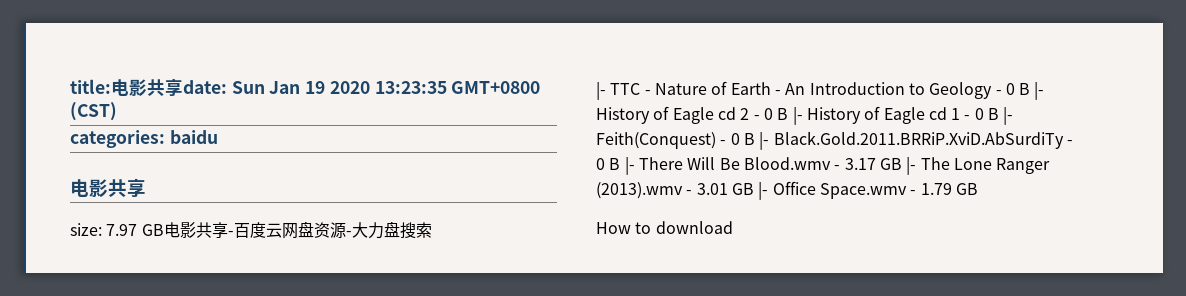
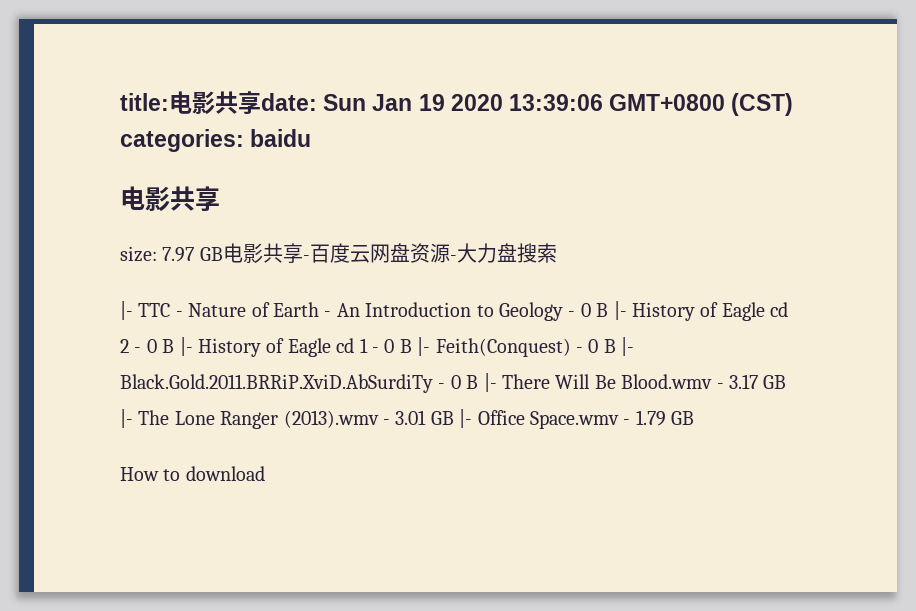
[374,81,447,94] 13:23:35 -> [509,94,604,111] 13:39:06

